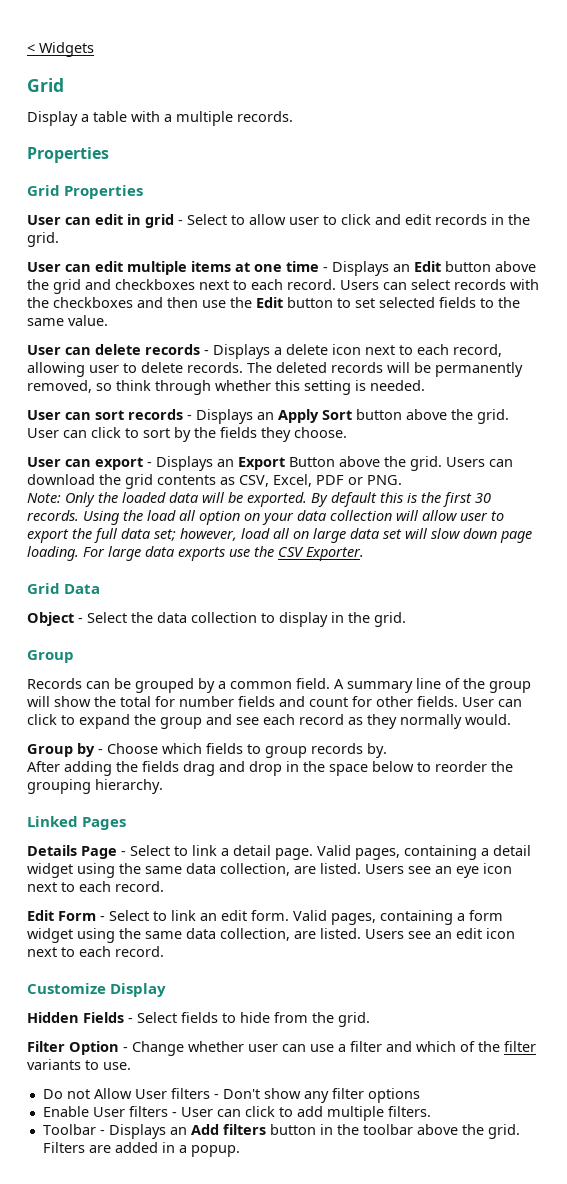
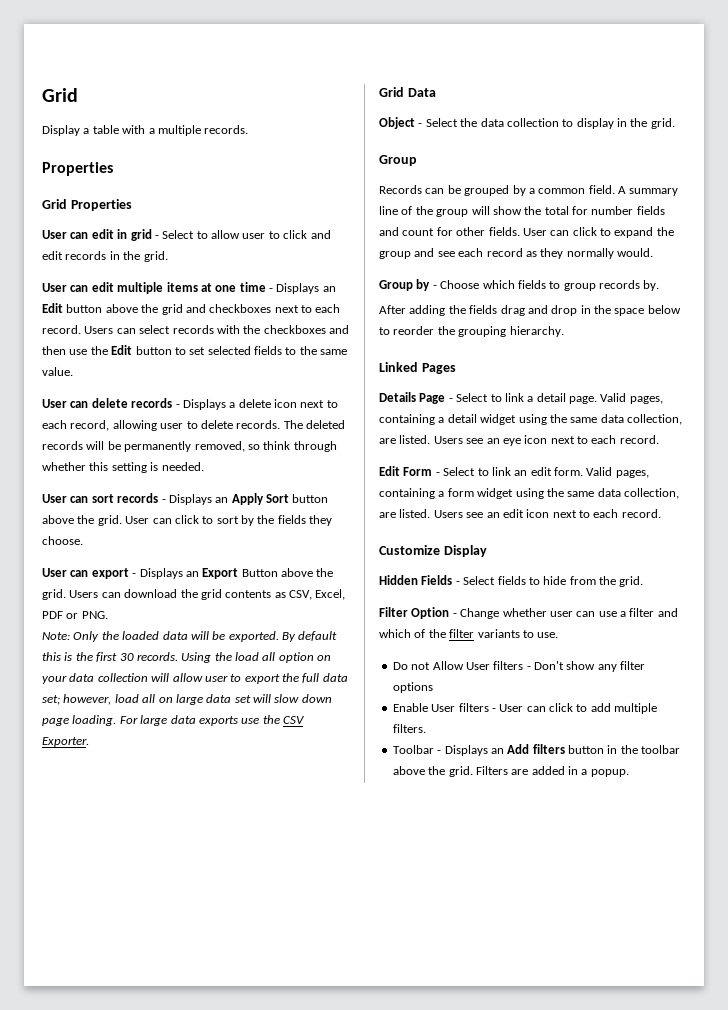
[27,42,94,57] < Widgets // -> (42, 95) none

